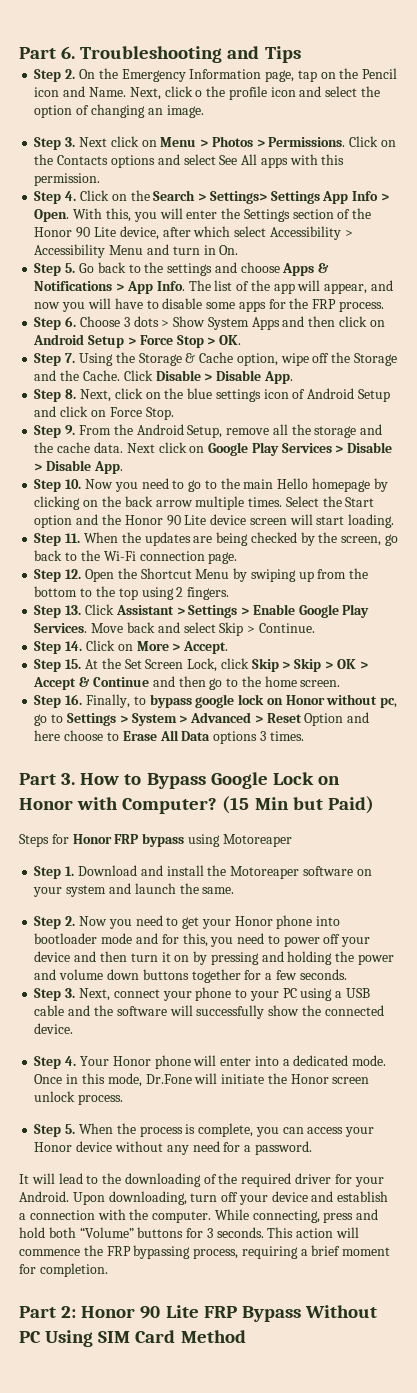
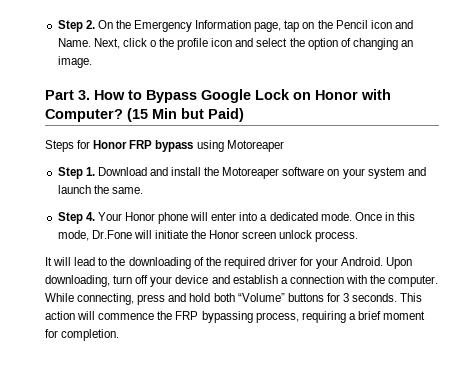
[19,46,301,63] Part 6. Troubleshooting and Tips // -> (57, 26) none
[34,136,396,150] [34,154,345,168] [34,173,101,186] [34,190,389,204] [34,208,372,222] [34,226,353,240] [34,244,239,258] [34,262,330,276] [34,280,393,294] [34,298,384,312] [34,316,385,330] [33,334,242,348] [34,352,397,366] [34,370,293,384] [34,388,390,402] [34,406,174,420] [34,424,383,438] [34,442,393,456] [34,460,123,474] [34,478,388,492] [34,496,375,510] [34,514,395,528] [34,532,398,546] [34,550,238,564] [34,568,369,582] [34,586,230,600] [34,604,370,618] [34,622,315,636] [34,640,229,654] [34,658,368,672] [33,676,341,690] [34,694,398,708] [34,712,370,726] [34,730,304,744] // Step 3. Next click on Menu > Photos > Permissions. Click on the Contacts options and select See All apps with this permission. // Step 4. Click on the Search > Settings> Settings App Info > Open. With this, you will enter the Settings section of the Honor 90 Lite device, after which select Accessibility > Accessibility Menu and turn in On. // Step 5. Go back to the settings and choose Apps & Notifications > App Info. The list of the app will appear, and now you will have to disable some apps for the FRP process. // Step 6. Choose 3 dots > Show System Apps and then click on Android Setup > Force Stop > OK. // Step 7. Using the Storage & Cache option, wipe off the Storage and the Cache. Click Disable > Disable App. // Step 8. Next, click on the blue settings icon of Android Setup and click on Force Stop. // Step 9. From the Android Setup, remove all the storage and the cache data. Next click on Google Play Services > Disable > Disable App. // Step 10. Now you need to go to the main Hello homepage by clicking on the back arrow multiple times. Select the Start option and the Honor 90 Lite device screen will start loading. // Step 11. When the updates are being checked by the screen, go back to the Wi-Fi connection page. // Step 12. Open the Shortcut Menu by swiping up from the bottom to the top using 2 fingers. // Step 13. Click Assistant > Settings > Enable Google Play Services. Move back and select Skip > Continue. // Step 14. Click on More > Accept. // Step 15. At the Set Screen Lock, click Skip > Skip > OK > Accept & Continue and then go to the home screen. // Step 16. Finally, to bypass google lock on Honor without pc, go to Settings > System > Advanced > Reset Option and here choose to Erase All Data options 3 times. -> (92, 62) none
[34,915,341,929] [34,933,371,947] [34,951,394,965] [34,969,347,983] [34,987,370,1001] [34,1005,384,1019] [34,1023,74,1034] // Step 2. Now you need to get your Honor phone into bootloader mode and for this, you need to power off your device and then turn it on by pressing and holding the power and volume down buttons together for a few seconds. // Step 3. Next, connect your phone to your PC using a USB cable and the software will successfully show the connected device. -> (143, 190) none
[34,1123,375,1137] [34,1141,312,1155] // Step 5. When the process is complete, you can access your Honor device without any need for a password. -> (359, 236) none
[19,1305,377,1322] [19,1330,246,1347] // Part 2: Honor 90 Lite FRP Bypass Without PC Using SIM Card Method -> (120, 335) none

